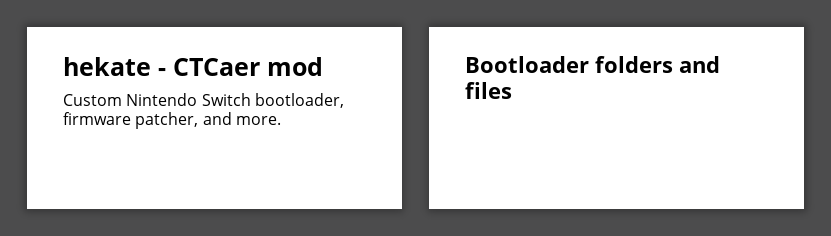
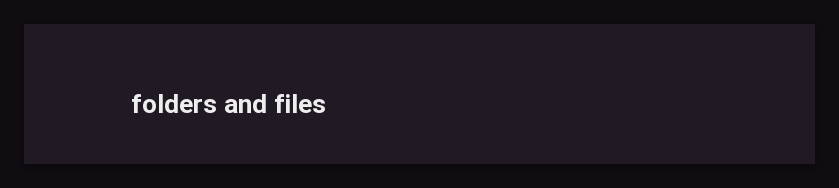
[63,57,323,76] [63,93,344,108] [63,112,281,129] [465,56,589,73] hekate - CTCaer mod // Custom Nintendo Switch bootloader, firmware patcher, and more. // Bootloader -> (131, 103) none

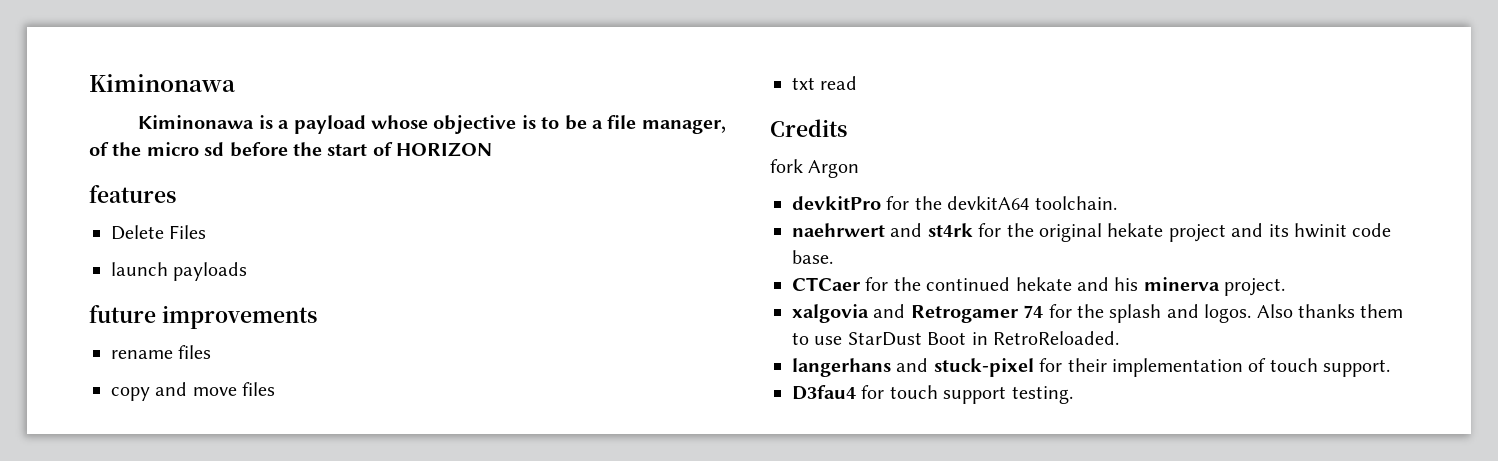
[131,94,327,113] folders and files -> [89,74,236,92] [138,115,726,134] [89,142,493,157] [89,185,176,203] [111,225,207,240] [111,262,248,281] [89,305,317,329] [111,345,212,359] [111,382,276,401] [792,76,858,90] [770,119,847,137] [770,159,860,178] [792,196,1117,210] [792,223,1392,242] [792,250,833,264] [792,277,1286,296] [792,304,1404,323] [792,331,1119,346] [792,358,1391,377] [792,385,1073,404] Kiminonawa // Kiminonawa is a payload whose objective is to be a file manager, of the micro sd before the start of HORIZON // features // Delete Files // launch payloads // future improvements // rename files // copy and move files // txt read // Credits // fork Argon // devkitPro for the devkitA64 toolchain. // naehrwert and st4rk for the original hekate project and its hwinit code base. // CTCaer for the continued hekate and his minerva project. // xalgovia and Retrogamer 74 for the splash and logos. Also thanks them to use StarDust Boot in RetroReloaded. // langerhans and stuck-pixel for their implementation of touch support. // D3fau4 for touch support testing.

